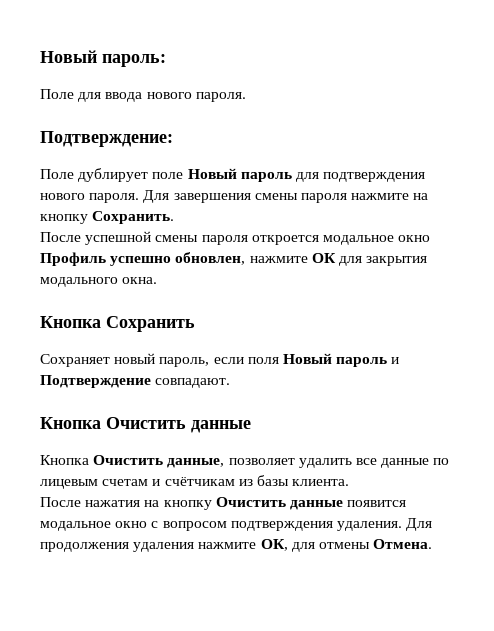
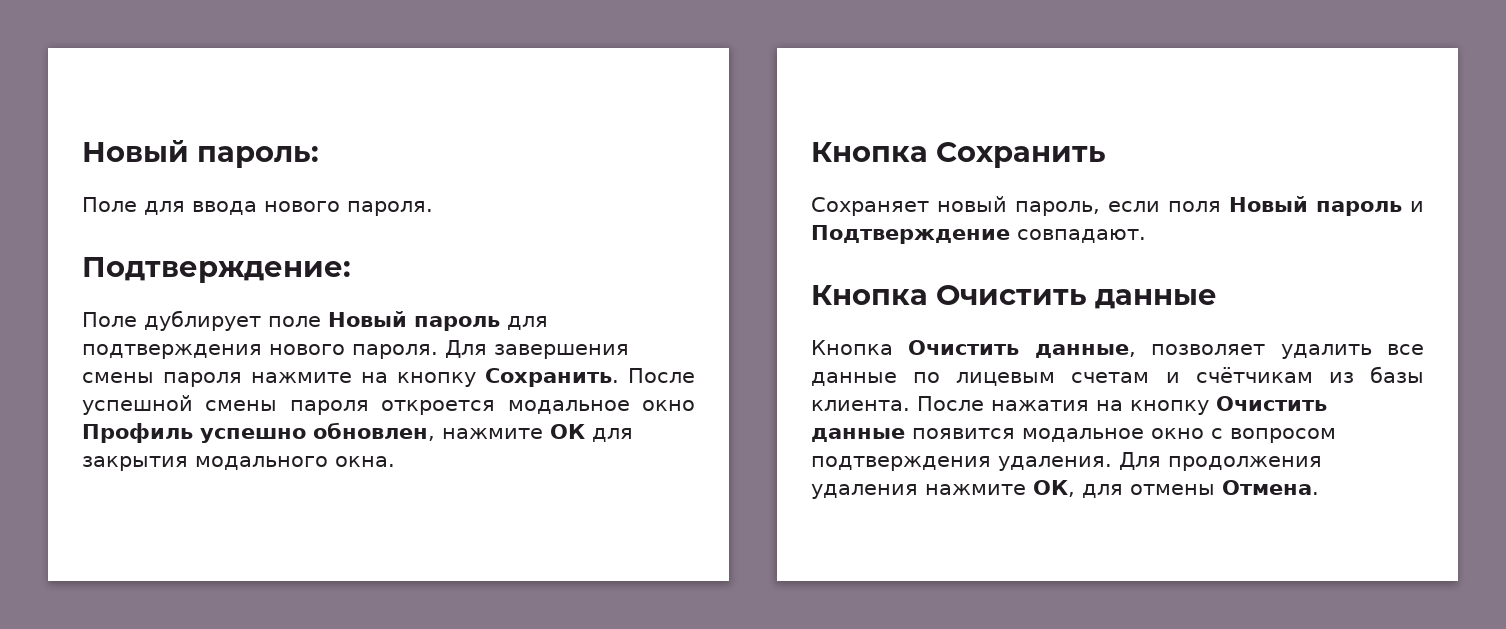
(175, 217) // -> (619, 377) none
(350, 482) // -> (910, 405) none

